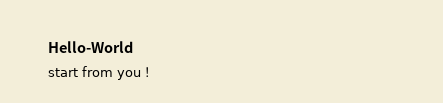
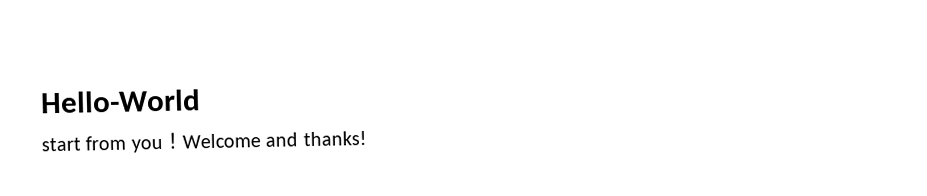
(154, 72) none -> [181,130,367,149] Welcome and thanks!

